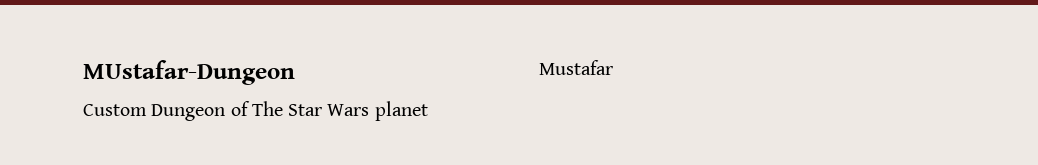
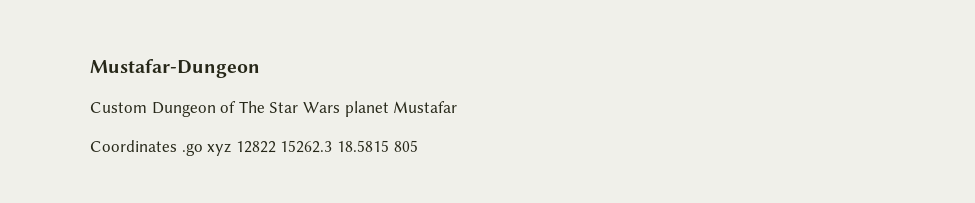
[83,60,295,85] MUstafar-Dungeon -> [90,59,260,78] Mustafar-Dungeon
(613, 67) none -> [90,140,418,156] // Coordinates .go xyz 12822 15262.3 18.5815 805

